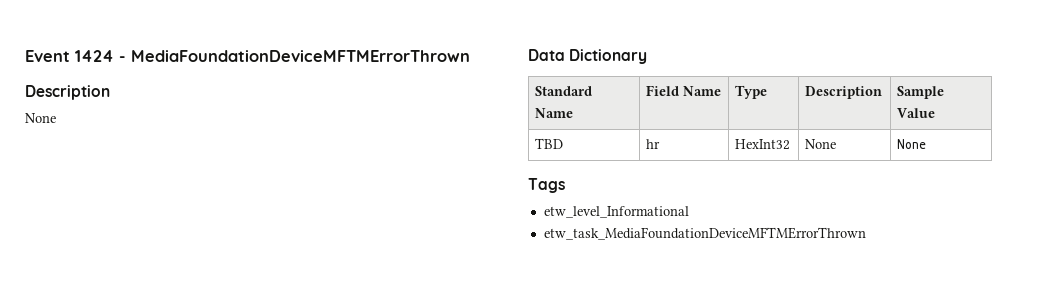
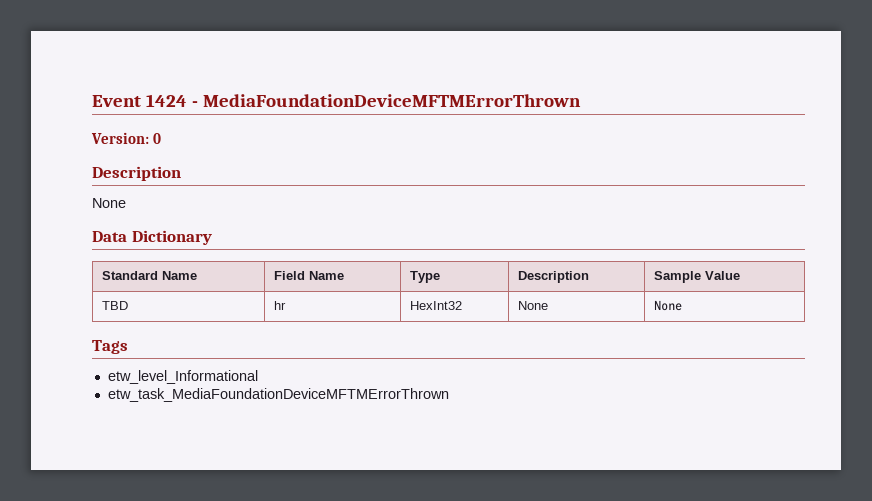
(470, 56) none -> [91,132,161,144] // Version: 0

